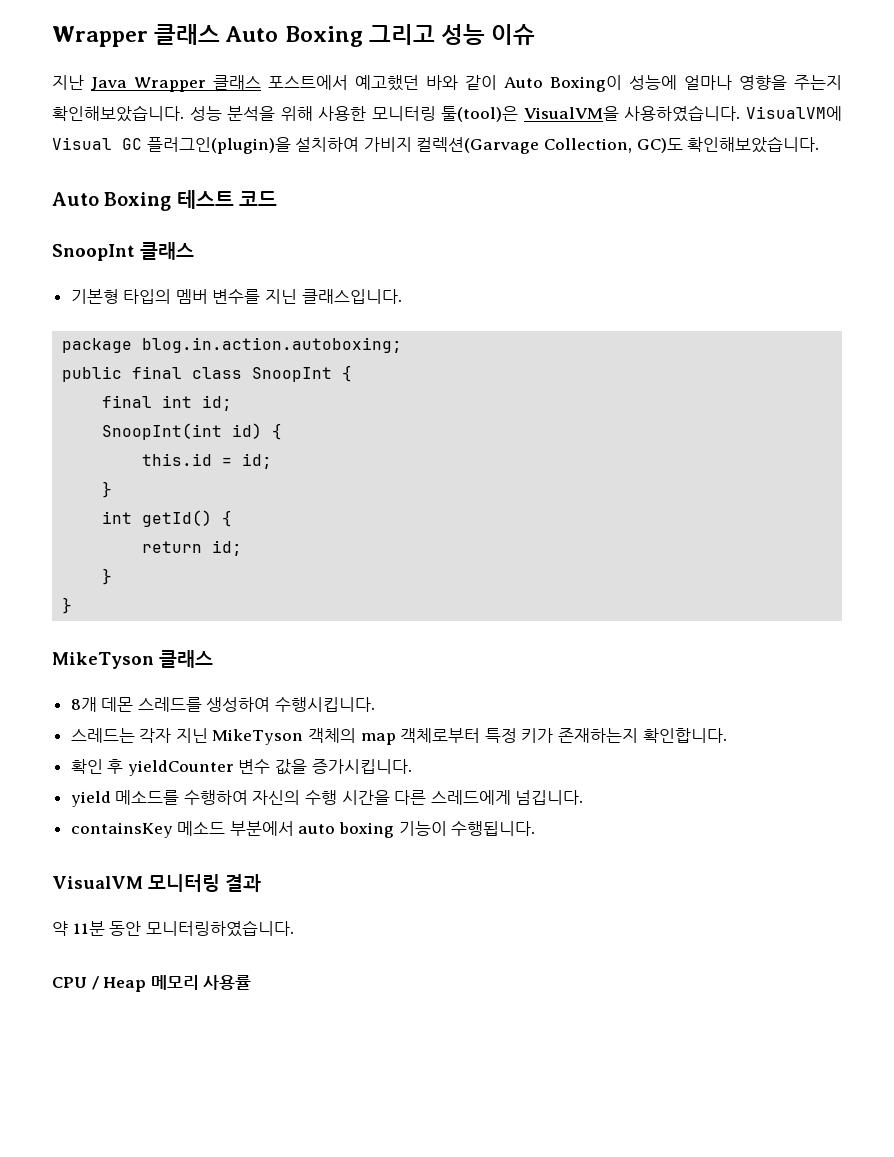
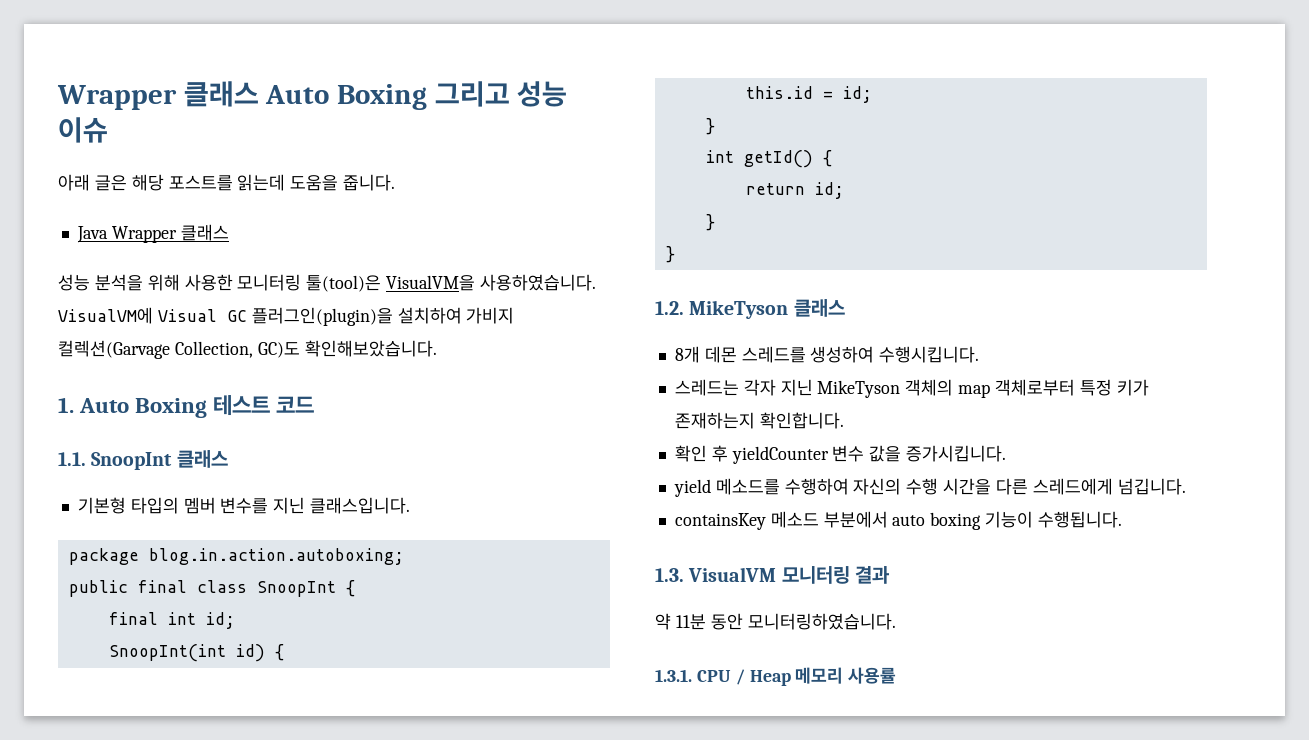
[52,75,842,92] [52,105,184,122] 지난 Java Wrapper 클래스 포스트에서 예고했던 바와 같이 Auto Boxing이 성능에 얼마나 영향을 주는지 확인해보았습니다. -> [58,174,396,191] [76,224,229,243] 아래 글은 해당 포스트를 읽는데 도움을 줍니다. // Java Wrapper 클래스 //
(820, 144) none -> [58,397,74,413] 1.
(278, 198) none -> [58,452,86,466] 1.1.
(73, 605) none -> [655,301,684,315] 1.2.
(536, 828) none -> [655,568,684,582] 1.3.
(294, 928) none -> [655,669,692,682] 1.3.1.

